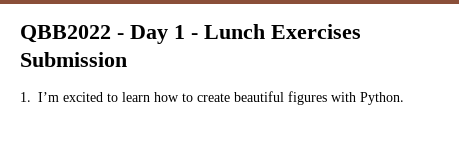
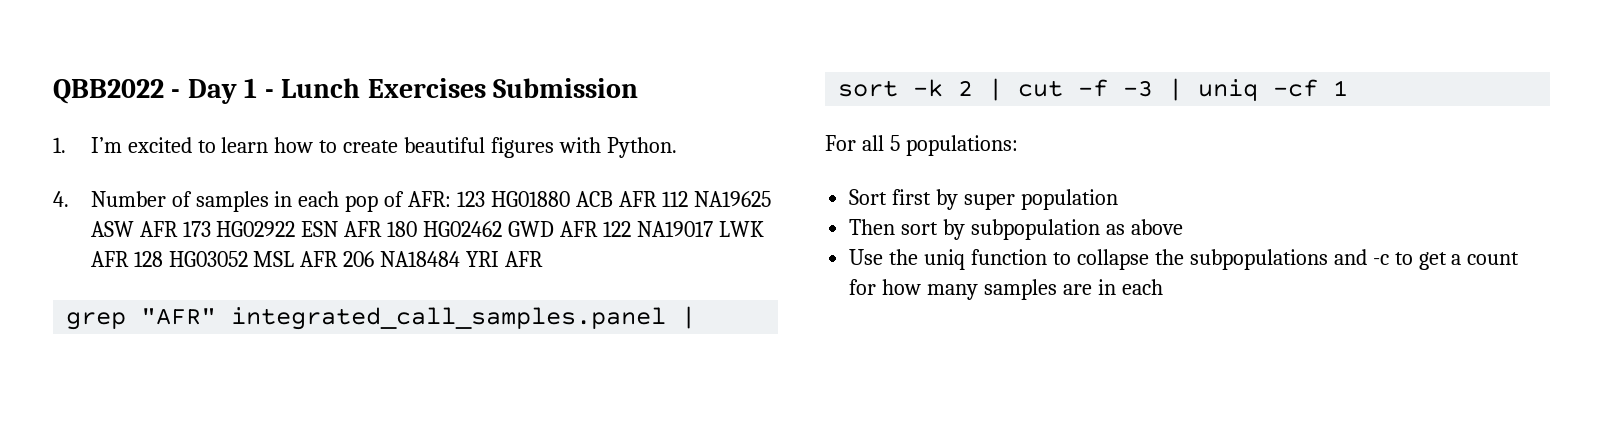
(404, 98) none -> [53,191,771,212] [90,221,764,237] [90,251,544,267] [66,306,697,330] [838,78,1349,101] [825,135,1018,156] [849,189,1118,210] [849,219,1183,240] [849,249,1520,270] [849,279,1163,300] // 4. Number of samples in each pop of AFR: 123 HG01880 ACB AFR 112 NA19625 ASW AFR 173 HG02922 ESN AFR 180 HG02462 GWD AFR 122 NA19017 LWK AFR 128 HG03052 MSL AFR 206 NA18484 YRI AFR // grep "AFR" integrated_call_samples.panel | sort -k 2 | cut -f -3 | uniq -cf 1 // For all 5 populations: // Sort first by super population // Then sort by subpopulation as above // Use the uniq function to collapse the subpopulations and -c to get a count for how many samples are in each

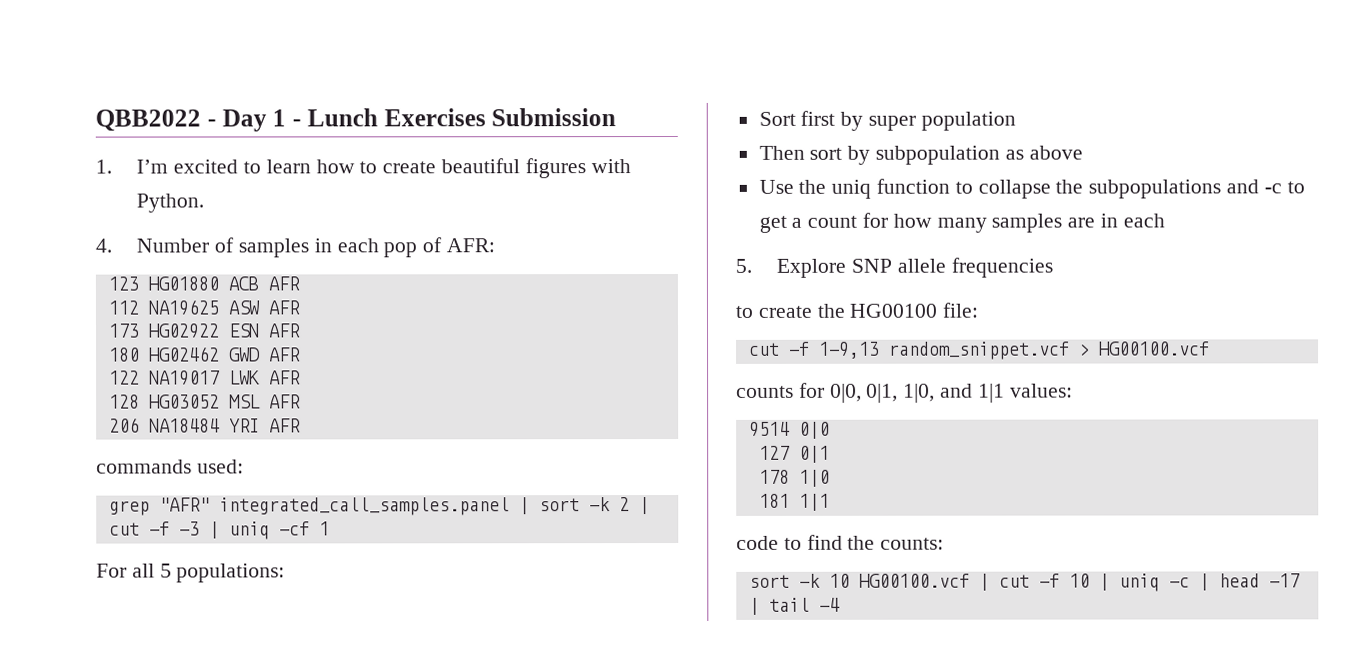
(452, 199) none -> (496, 245) //
(657, 199) none -> (300, 283) //
(178, 229) none -> (300, 307) //
(383, 229) none -> (301, 330) //
(599, 229) none -> (301, 354) //
(129, 259) none -> (301, 377) //
(339, 259) none -> (301, 401) //
(544, 259) none -> [96,459,244,474] // commands used:
(1163, 287) none -> [735,257,1053,278] [735,302,979,318] [748,341,1210,360] [736,382,1073,403] [748,421,830,439] [758,445,830,463] [758,469,830,487] [758,493,830,511] [736,534,945,550] [748,573,1300,592] [748,597,840,615] // 5. Explore SNP allele frequencies // to create the HG00100 file: // cut -f 1-9,13 random_snippet.vcf > HG00100.vcf // counts for 0|0, 0|1, 1|0, and 1|1 values: // 9514 0|0 // 127 0|1 // 178 1|0 // 181 1|1 // code to find the counts: // sort -k 10 HG00100.vcf | cut -f 10 | uniq -c | head -17 | tail -4

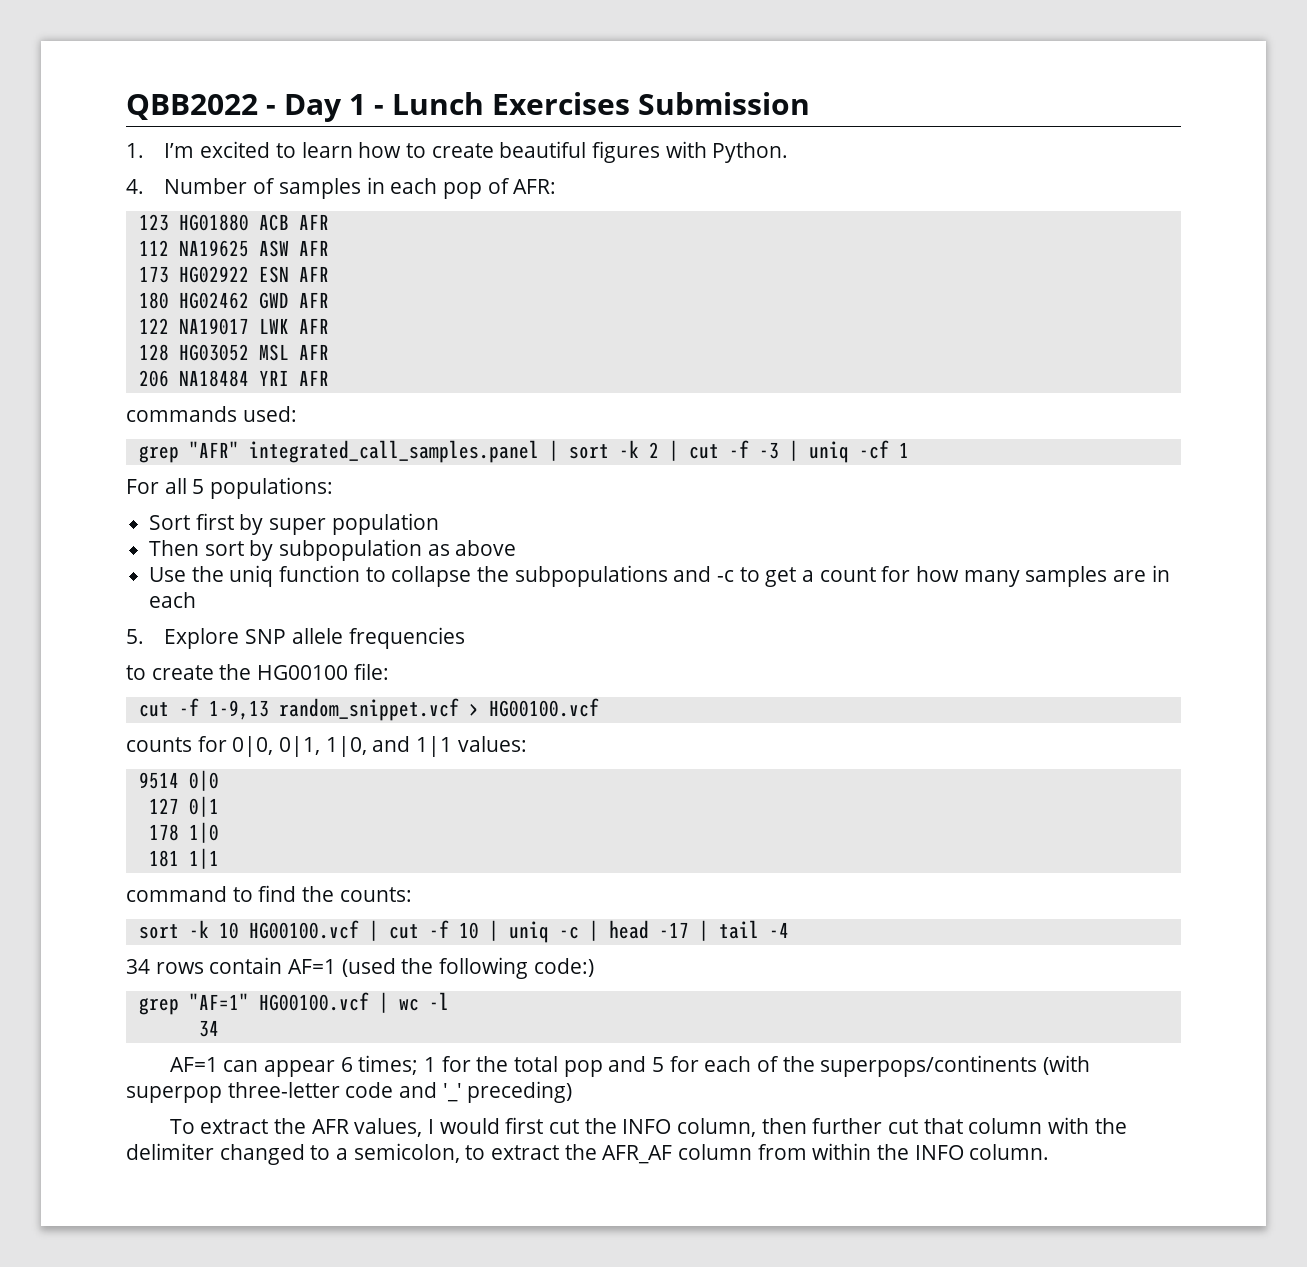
[736,535,779,550] code -> [126,886,227,902] command
(840, 604) none -> [126,957,594,979] [138,992,449,1015] [198,1020,219,1037] [169,1055,1090,1077] [126,1081,573,1103] [169,1117,1127,1137] [126,1143,1050,1165] // 34 rows contain AF=1 (used the following code:) // grep "AF=1" HG00100.vcf | wc -l // 34 // AF=1 can appear 6 times; 1 for the total pop and 5 for each of the superpops/continents (with superpop three-letter code and '_' preceding) // To extract the AFR values, I would first cut the INFO column, then further cut that column with the delimiter changed to a semicolon, to extract the AFR_AF column from within the INFO column.

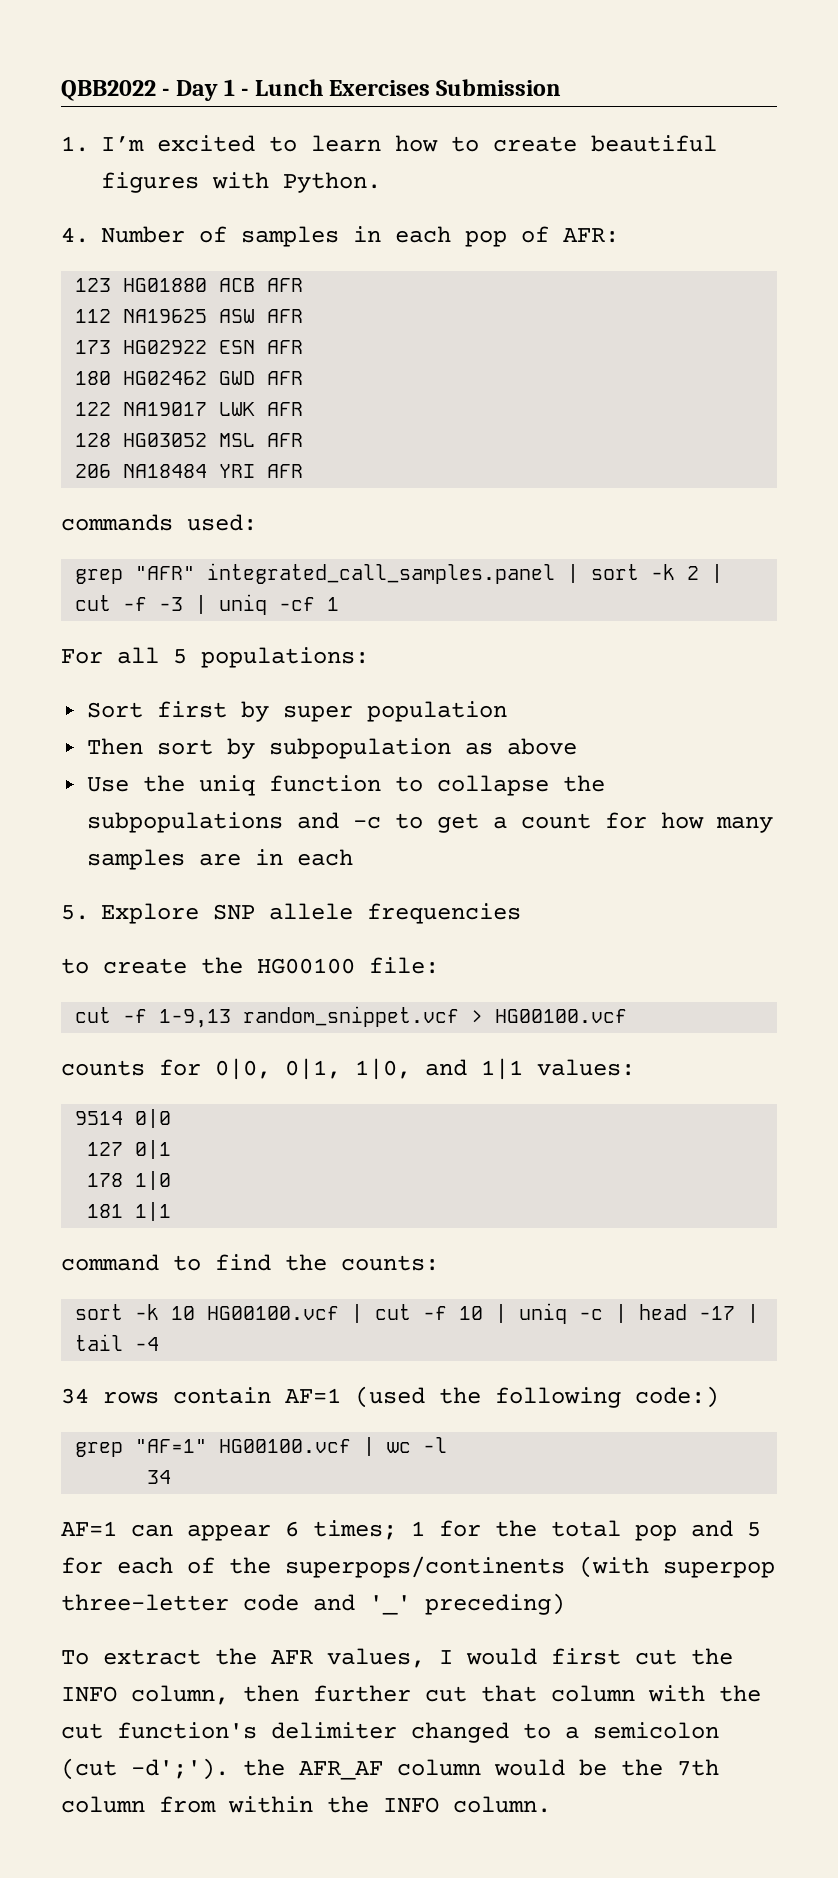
(1127, 1126) none -> [61,1722,257,1739] cut function's
[353,1143,673,1164] semicolon, to extract the AFR_AF -> [593,1722,719,1739] [61,1758,719,1780] semicolon (cut -d';'). the AFR_AF column would be the 7th

